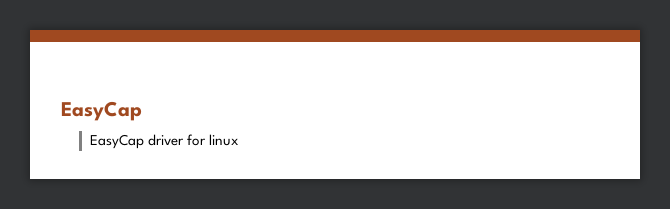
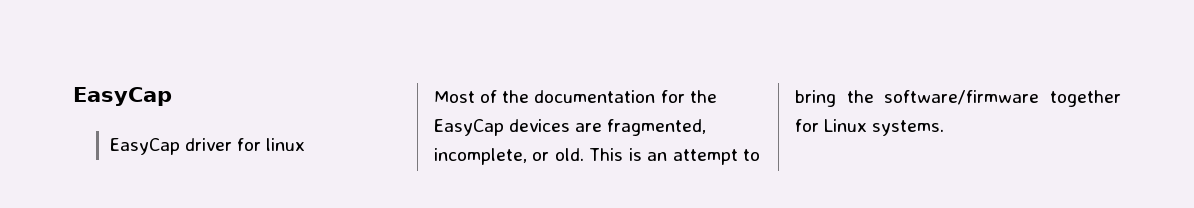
(239, 140) none -> [434,90,717,103] [434,119,707,136] [434,148,760,165] [795,90,1121,107] [795,119,945,136] // Most of the documentation for the EasyCap devices are fragmented, incomplete, or old. This is an attempt to bring the software/firmware together for Linux systems.

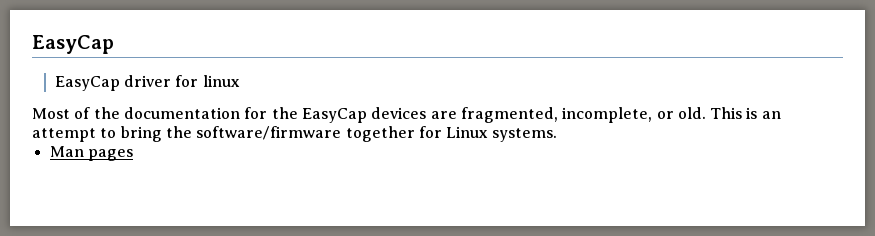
(945, 128) none -> [49,146,133,161] // Man pages

